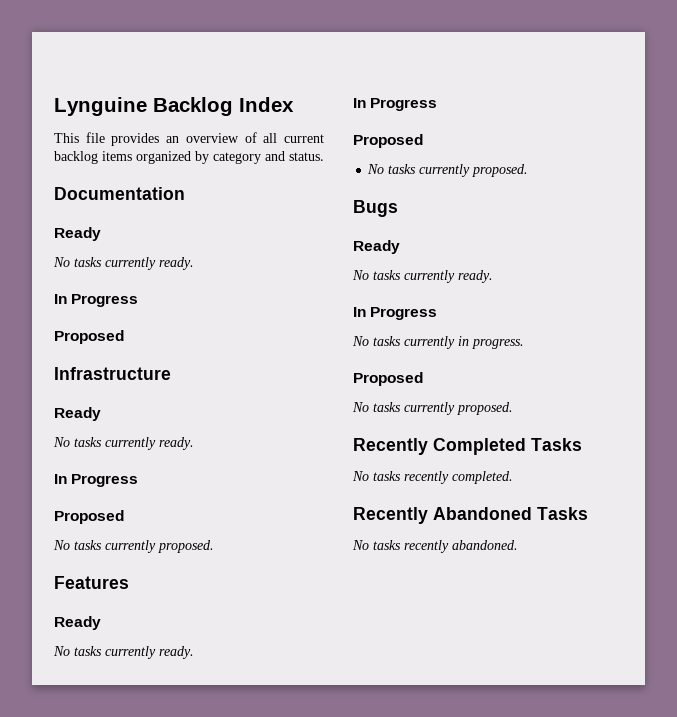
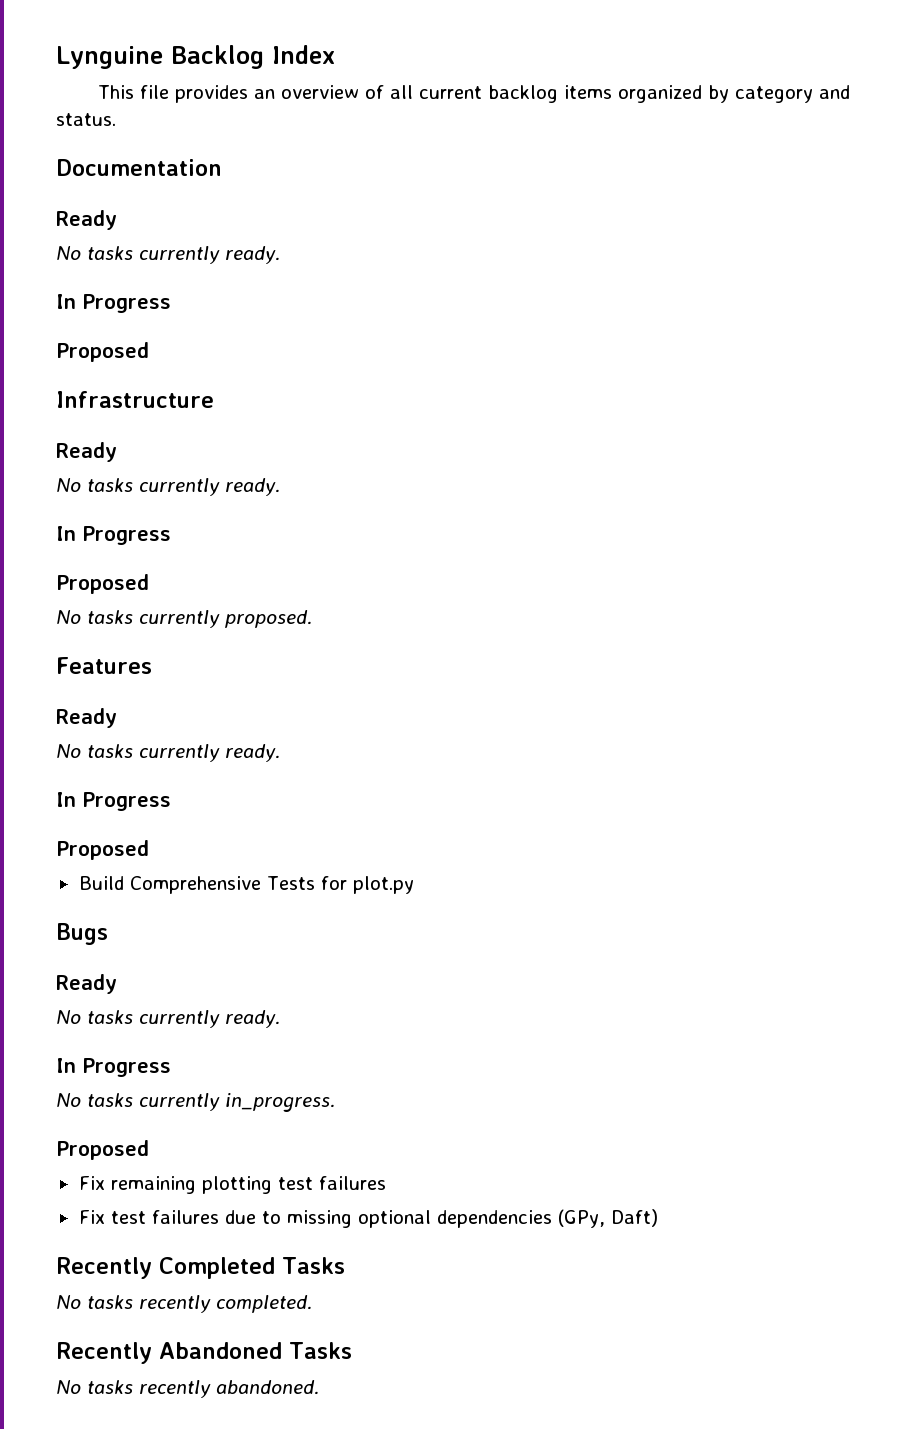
[367,164,529,177] No tasks currently proposed. -> [78,876,414,894] Build Comprehensive Tests for plot.py
[458,336,524,349] [353,372,423,386] [352,402,513,415] in progress. // Proposed // No tasks currently proposed. -> [225,1093,335,1112] [56,1140,149,1160] [78,1176,386,1194] [78,1209,658,1228] in_progress. // Proposed // Fix remaining plotting test failures // Fix test failures due to missing optional dependencies (GPy, Daft)

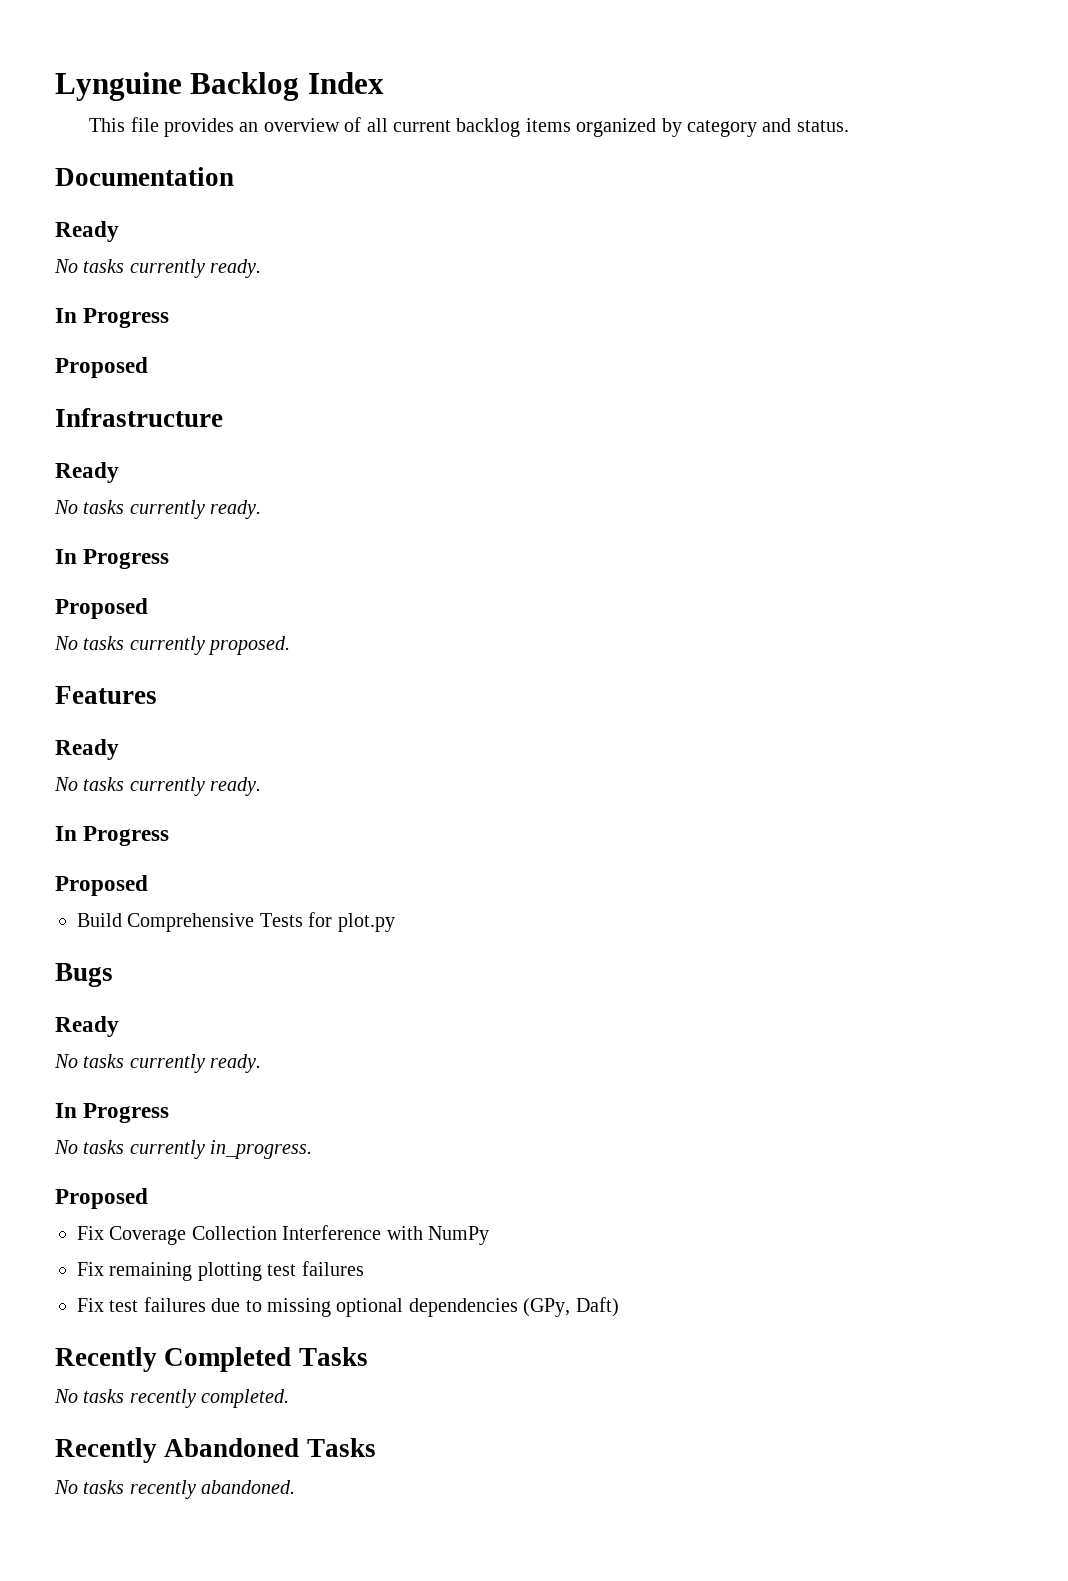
(149, 1150) none -> [77,1225,489,1245] // Fix Coverage Collection Interference with NumPy

